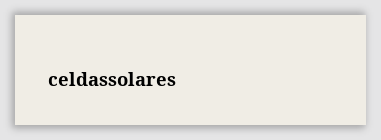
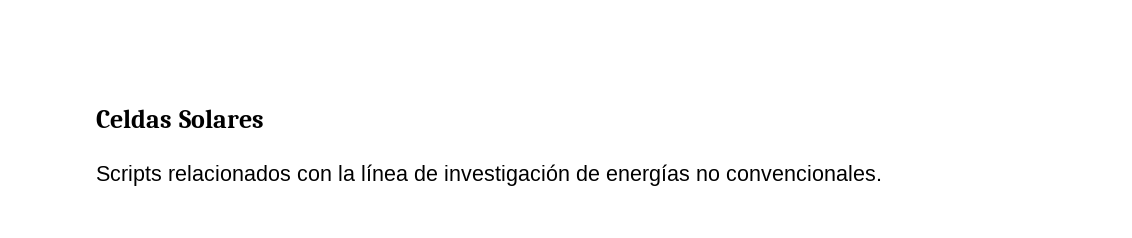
[48,72,176,86] celdassolares -> [96,109,264,128] [96,164,882,186] Celdas Solares // Scripts relacionados con la línea de investigación de energías no convencionales.

